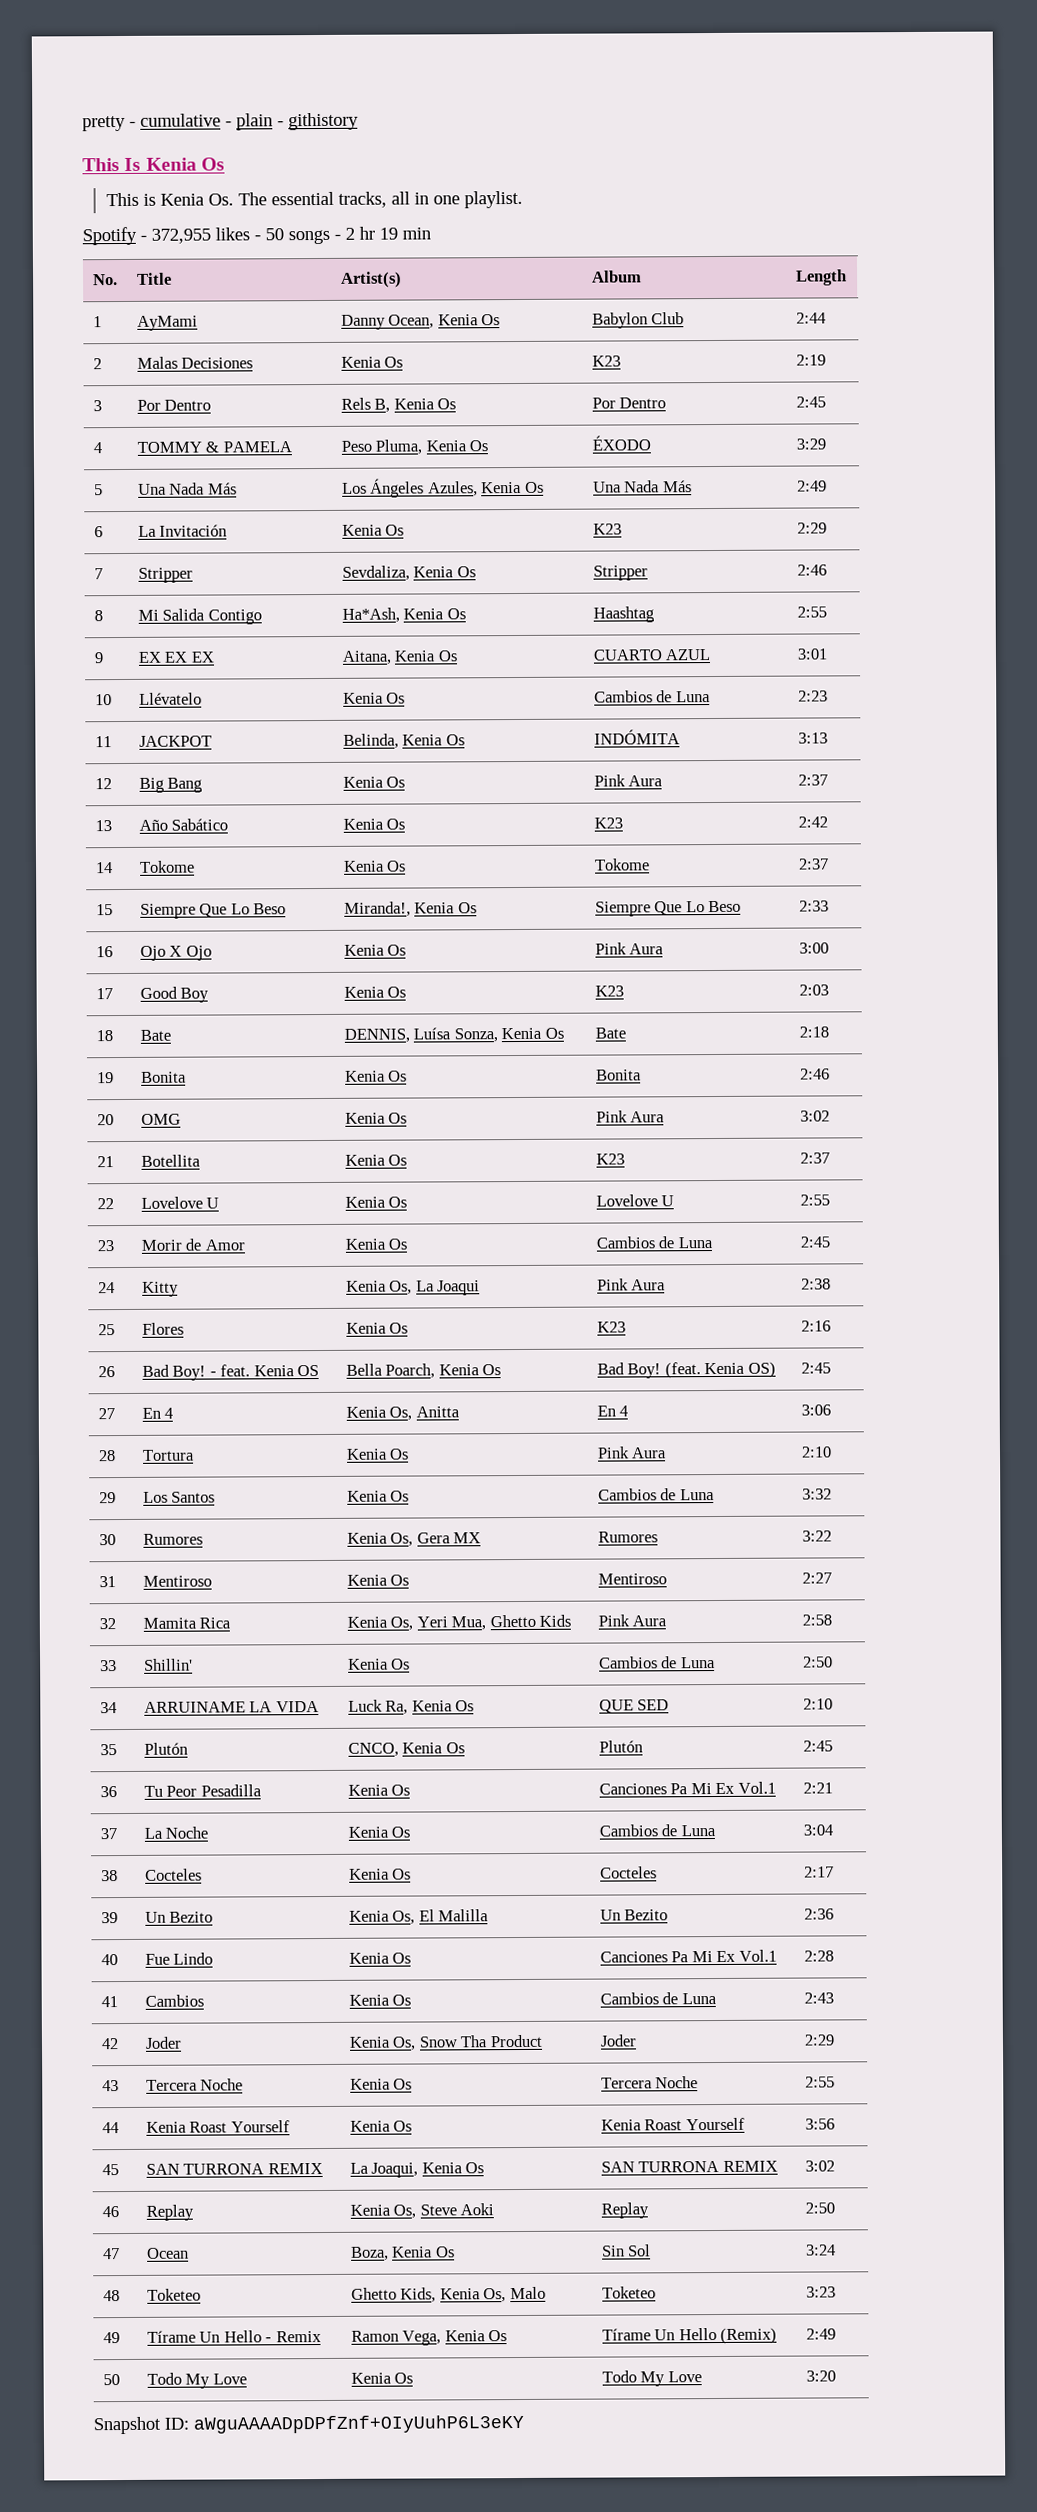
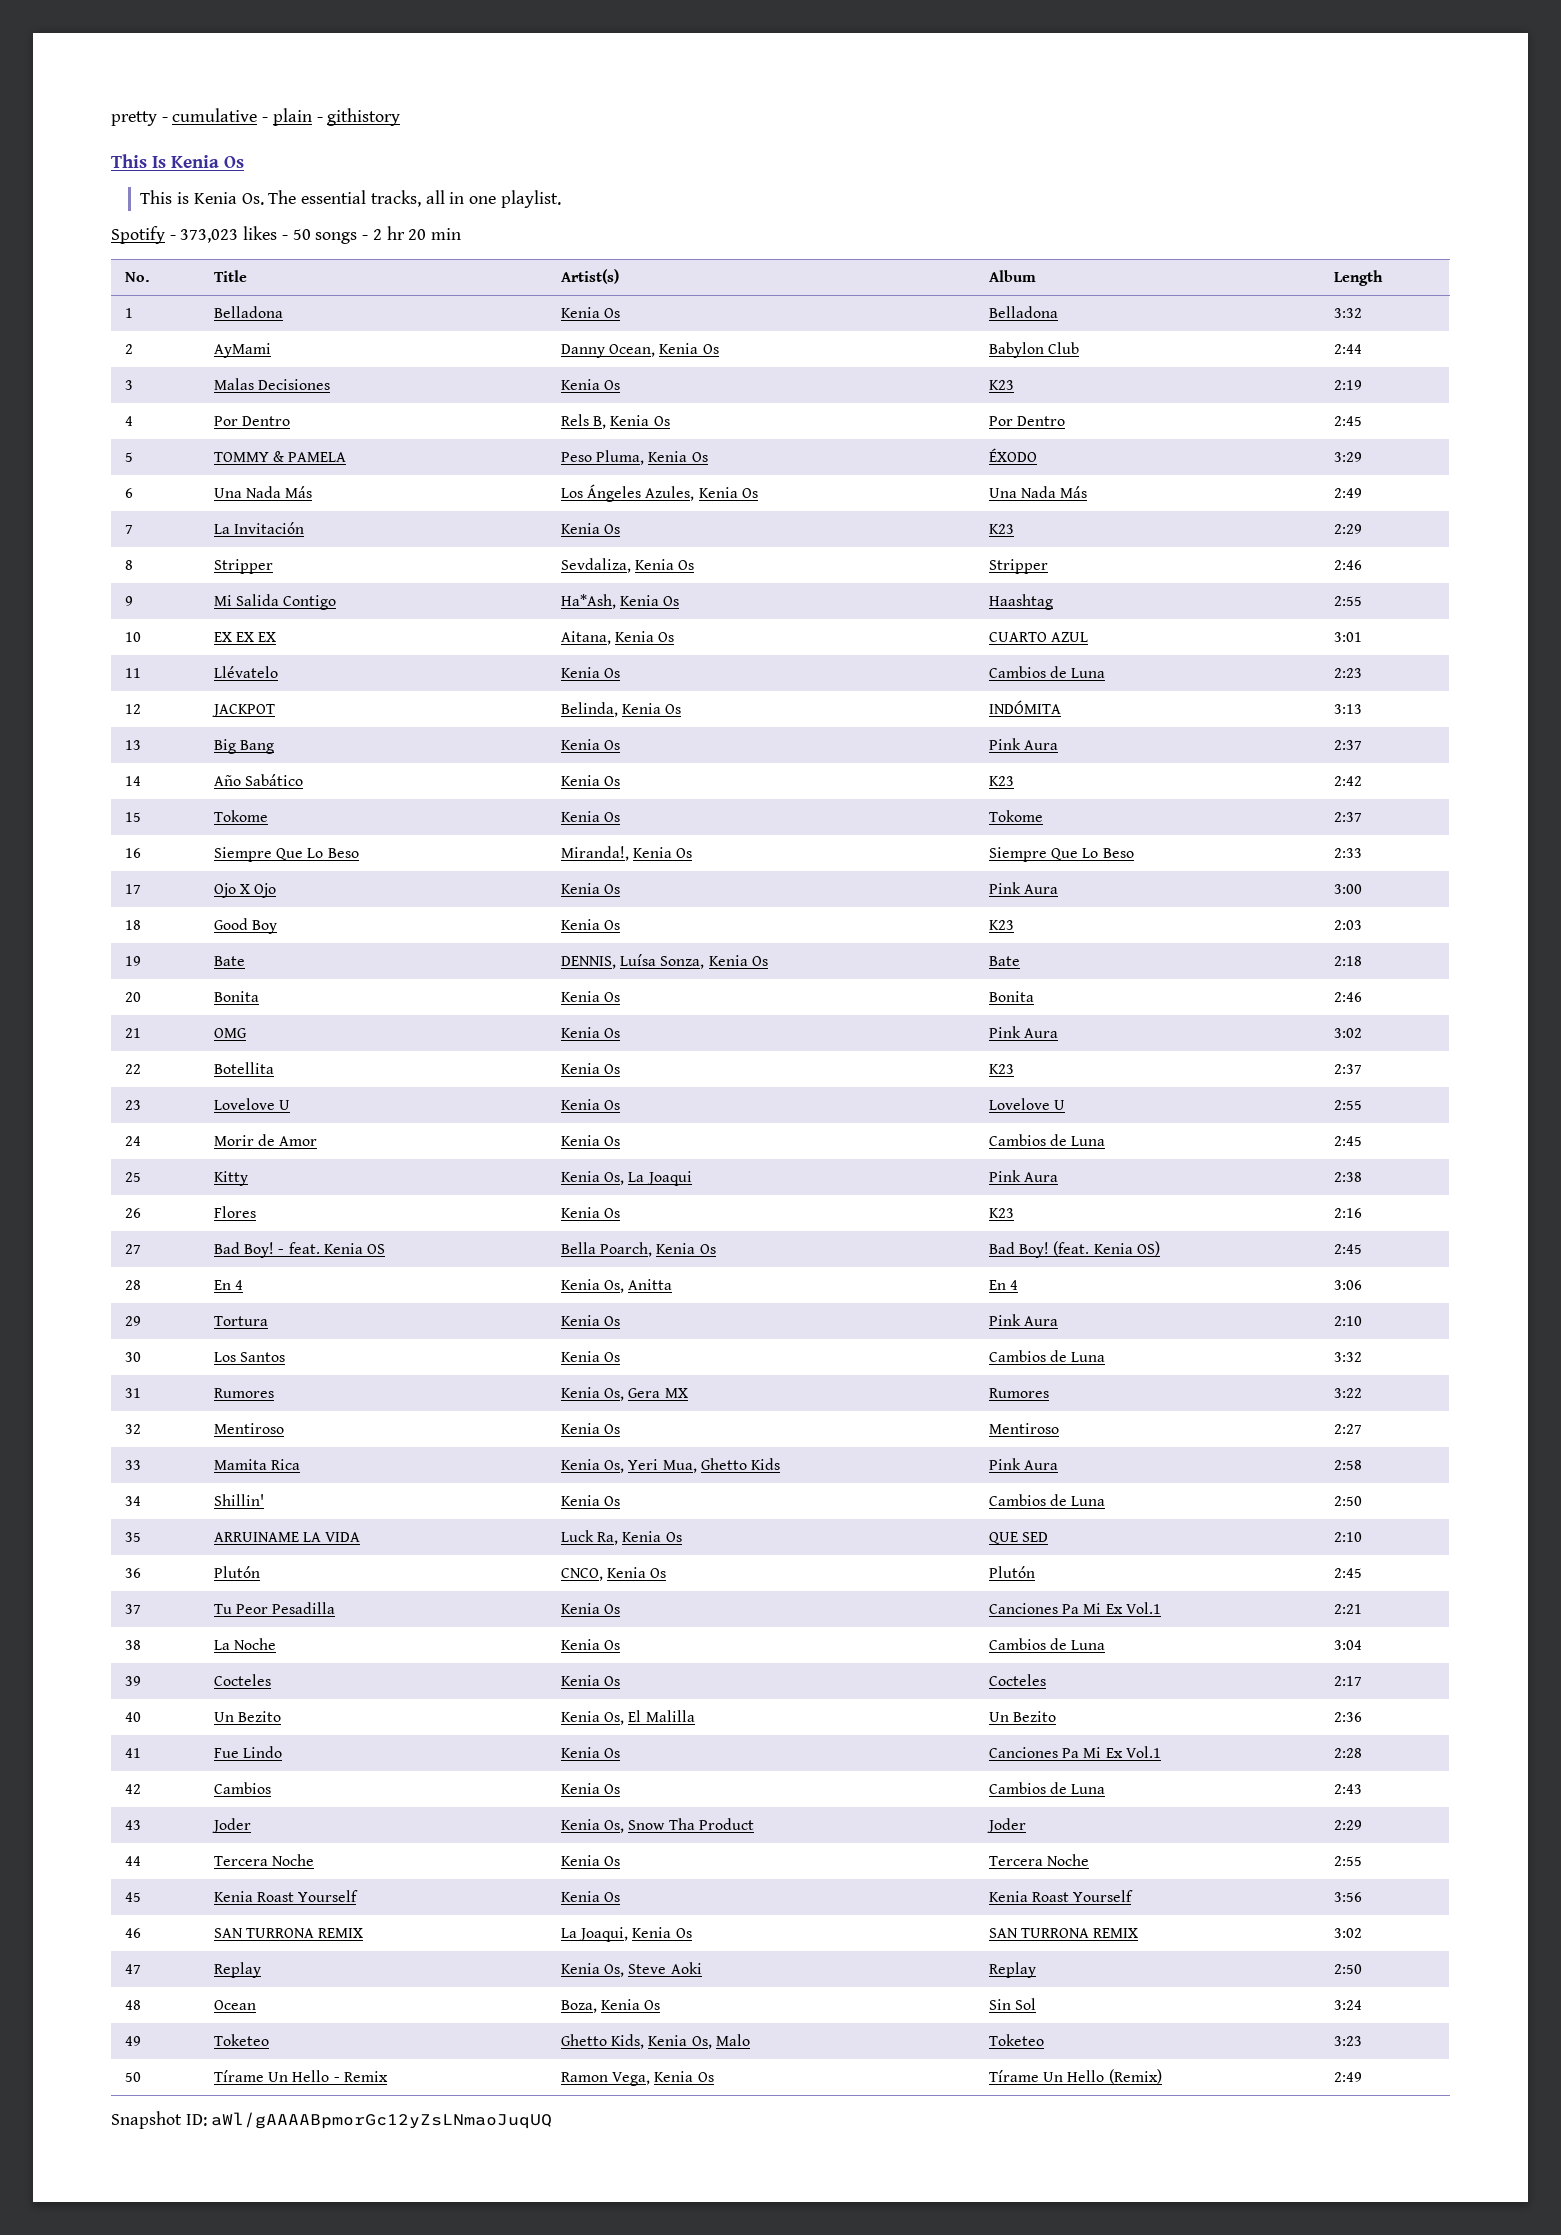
[151,228,211,244] 372,955 -> [180,229,239,243] 373,023
[379,227,398,240] 19 -> [408,229,427,240] 20
(102, 322) none -> [213,306,283,318] [560,307,620,318] [988,306,1058,318] [1333,308,1362,318] [124,344,133,354] | Belladona | Kenia Os | Belladona | 3:32 // 2
[92,358,102,370] 2 -> [124,380,133,390] 3
[92,400,102,412] 3 -> [124,416,133,426] 4
[92,442,102,454] 4 -> [124,452,133,462] 5
[93,484,103,496] 5 -> [124,488,133,498] 6
[93,526,103,538] 6 -> [124,525,133,534] 7
[93,568,103,580] 7 -> [124,560,133,570] 8
[93,610,103,622] 8 -> [124,596,133,606] 9
[93,652,103,664] 9 -> [124,632,141,642] 10
[94,694,112,706] 10 -> [124,668,141,678] 11
[94,736,112,748] 11 -> [124,704,141,714] 12
[94,778,112,790] 12 -> [124,740,141,750] 13
[94,820,112,832] 13 -> [124,776,141,786] 14
[95,862,113,874] 14 -> [124,812,141,822] 15
[95,904,113,916] 15 -> [124,848,141,858] 16
[95,946,113,958] 16 -> [124,884,141,894] 17
[95,988,113,1000] 17 -> [124,920,141,930] 18
[95,1030,113,1042] 18 -> [124,956,141,966] 19
[96,1072,114,1084] 19 -> [124,992,141,1002] 20
[96,1114,114,1126] 20 -> [124,1028,141,1038] 21
[96,1156,114,1168] 21 -> [124,1064,141,1074] 22
[96,1198,114,1210] 22 -> [124,1100,141,1110] 23
[96,1240,114,1252] 23 -> [124,1136,141,1146] 24
[97,1282,115,1294] 24 -> [124,1172,141,1182] 25
[97,1324,115,1336] 25 -> [124,1208,141,1218] 26
[97,1366,115,1378] 26 -> [124,1244,141,1254] 27
[97,1408,115,1420] 27 -> [124,1280,141,1290] 28
[97,1450,116,1462] 28 -> [124,1316,141,1326] 29
[98,1492,116,1504] 29 -> [124,1352,141,1362] 30
[98,1534,116,1546] 30 -> [124,1388,141,1398] 31
[98,1576,116,1588] 31 -> [124,1424,141,1434] 32
[98,1618,116,1630] 32 -> [124,1460,141,1470] 33
[99,1660,117,1672] 33 -> [124,1496,141,1506] 34
[99,1702,117,1714] 34 -> [124,1532,141,1542] 35
[99,1744,117,1756] 35 -> [124,1568,141,1578] 36
[99,1786,117,1798] 36 -> [124,1604,141,1614] 37
[99,1828,117,1840] 37 -> [124,1640,141,1650] 38
[100,1870,118,1882] 38 -> [124,1676,141,1686] 39
[100,1912,118,1924] 39 -> [124,1712,141,1722] 40
[100,1954,118,1966] 40 -> [124,1748,141,1758] 41
[100,1996,118,2008] 41 -> [124,1784,141,1794] 42
[100,2038,119,2050] 42 -> [124,1820,141,1830] 43
[101,2080,119,2092] 43 -> [124,1856,141,1866] 44
[101,2122,119,2134] 44 -> [124,1892,141,1902] 45
[101,2164,119,2176] 45 -> [124,1928,141,1938] 46
[101,2206,119,2218] 46 -> [124,1964,141,1974] 47
[102,2248,120,2260] 47 -> [124,2000,141,2010] 48
[102,2290,120,2302] 48 -> [124,2036,141,2046] 49
[102,2332,120,2344] 49 -> [124,2072,141,2082] 50
[102,2374,120,2386] [146,2372,247,2389] [350,2372,414,2384] [601,2370,702,2387] [805,2370,836,2382] // 50 | Todo My Love | Kenia Os | Todo My Love | 3:20 -> (1362, 2077) none
[193,2414,524,2434] aWguAAAADpDPfZnf+OIyUuhP6L3eKY -> [211,2112,553,2129] aWl/gAAAABpmorGc12yZsLNmaoJuqUQ

